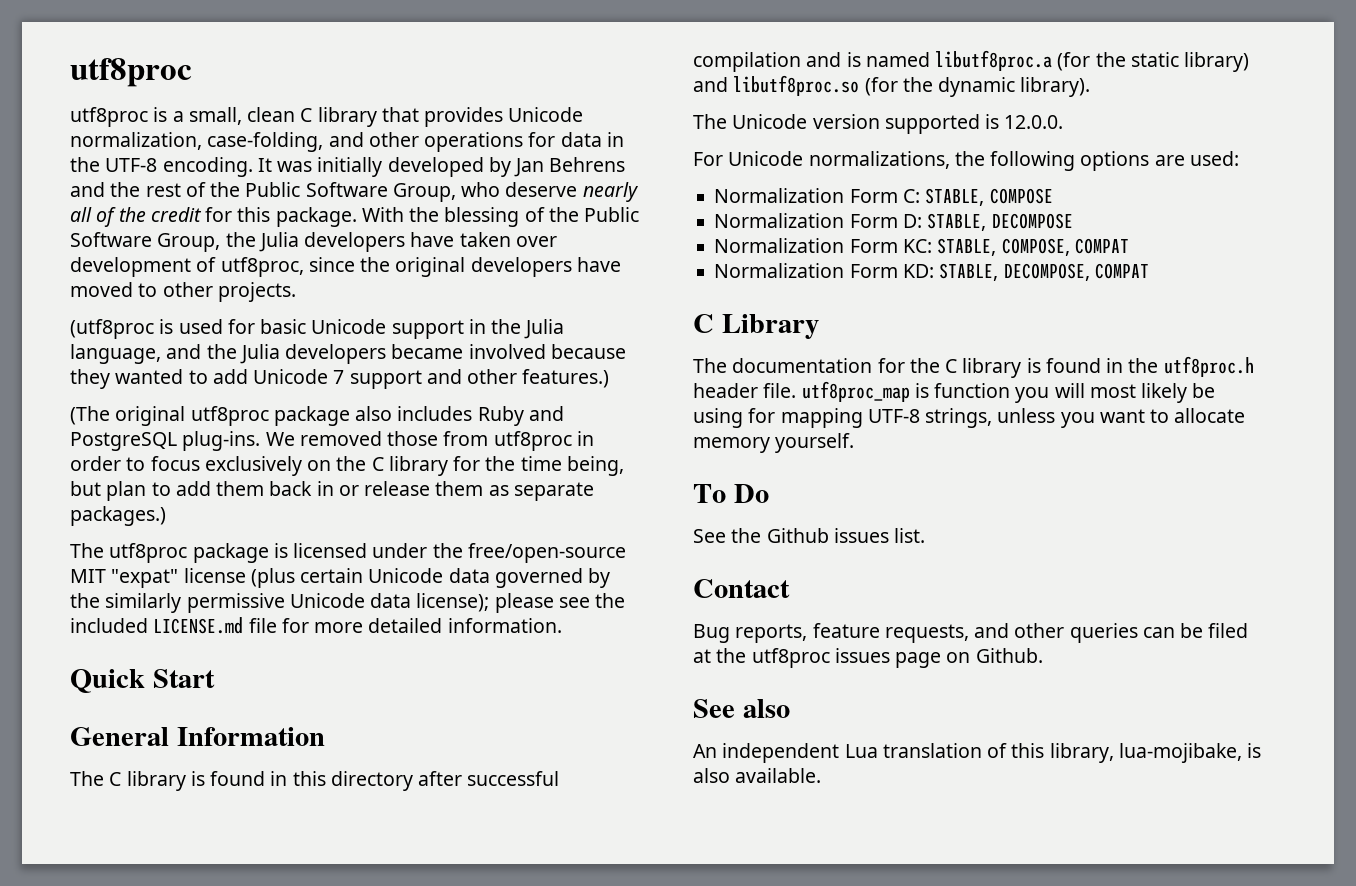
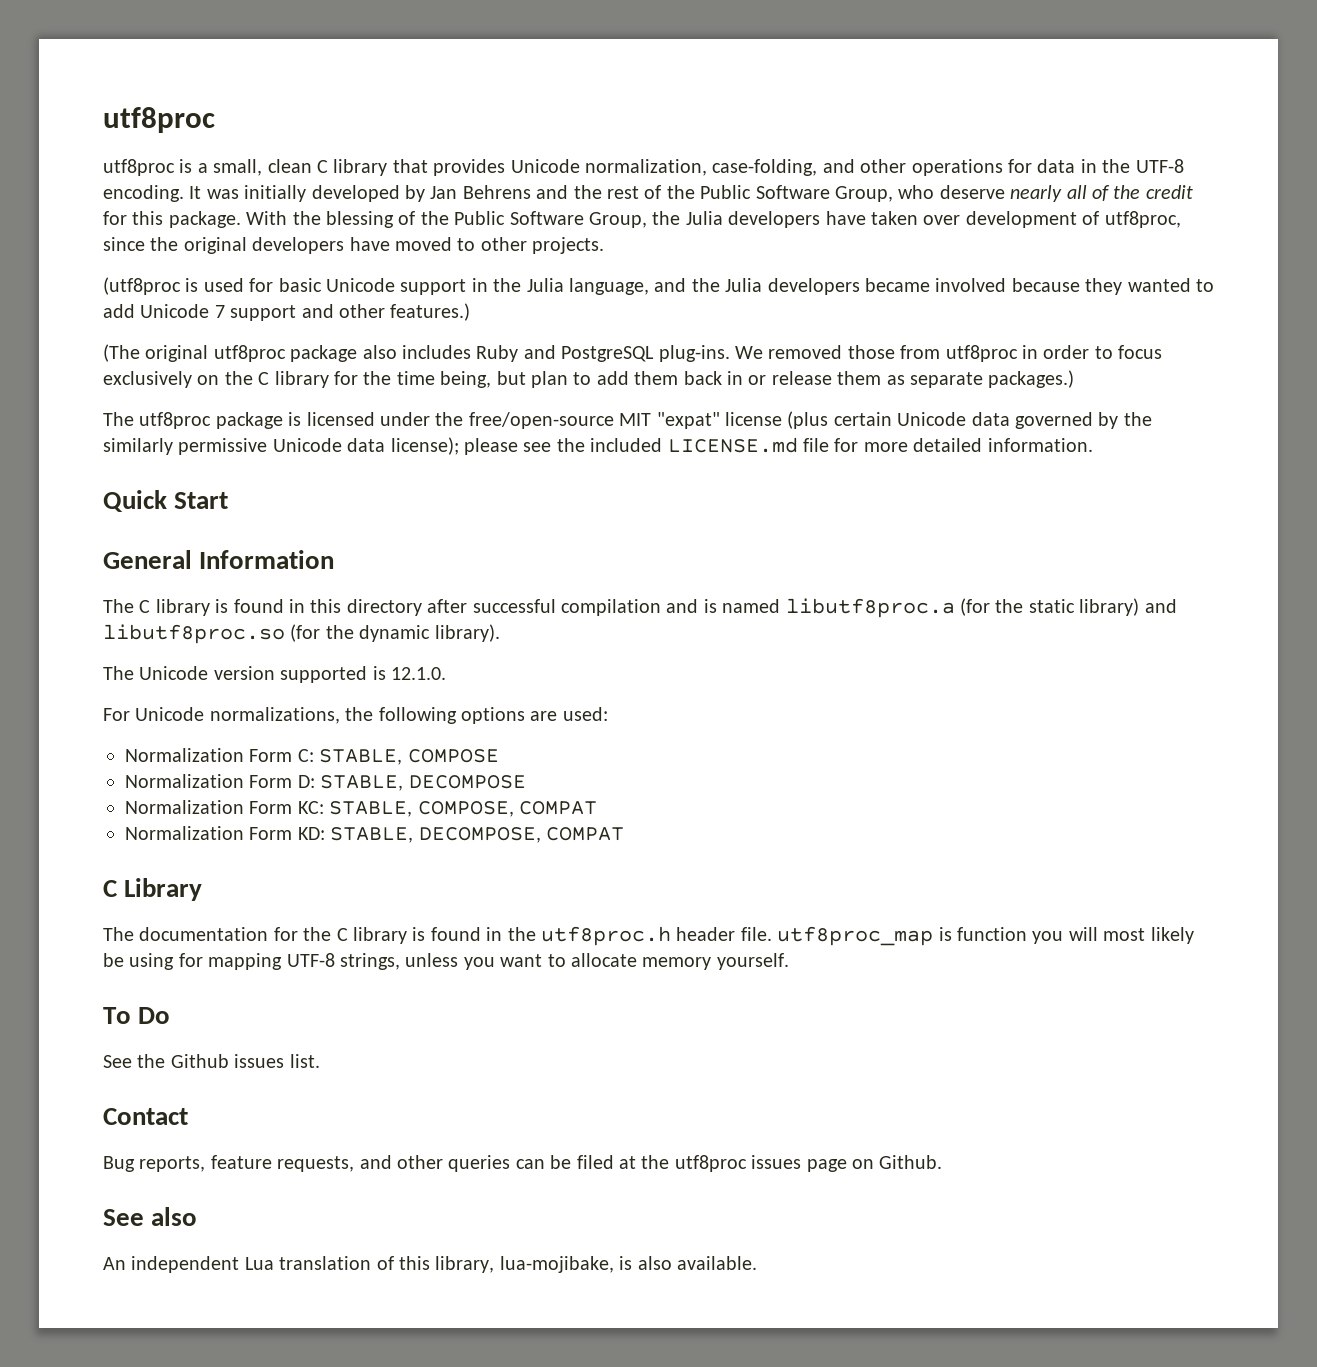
[1004,115,1064,129] 12.0.0. -> [391,667,446,680] 12.1.0.

